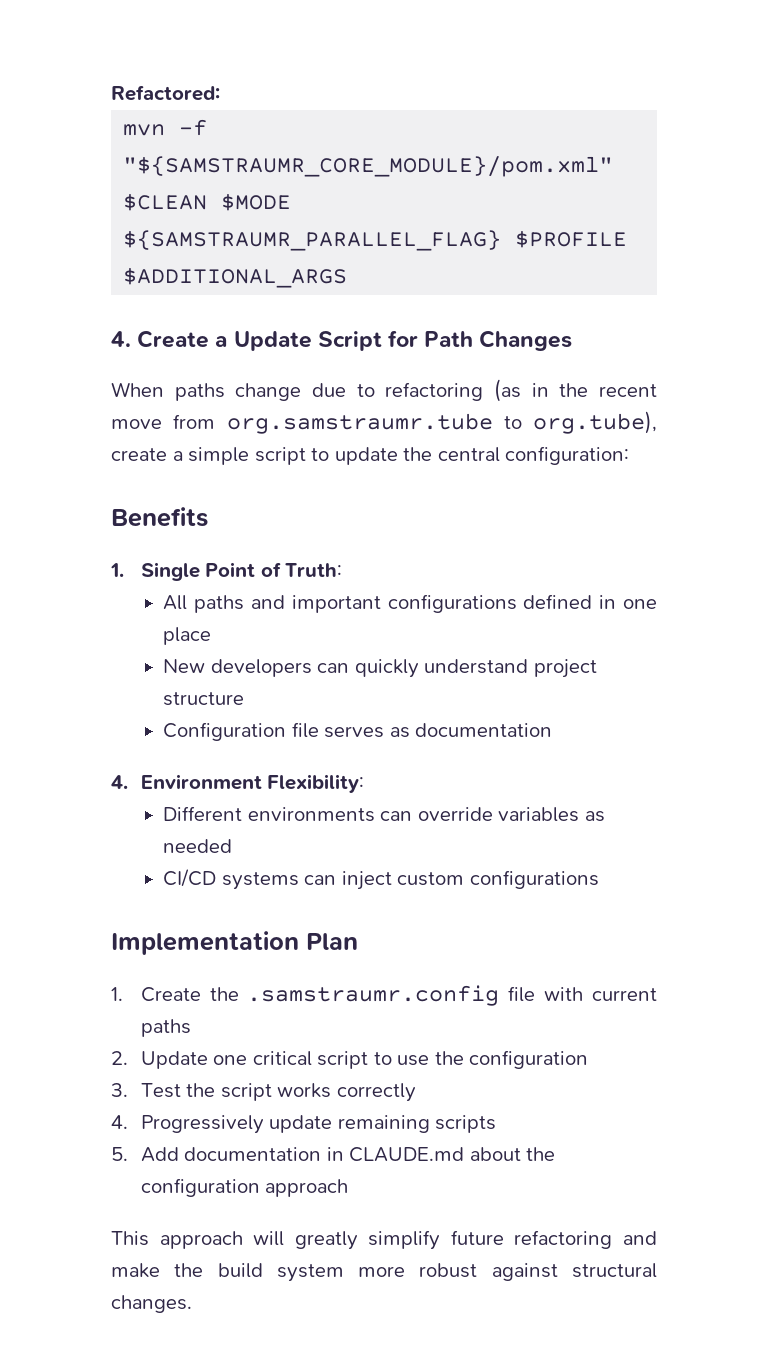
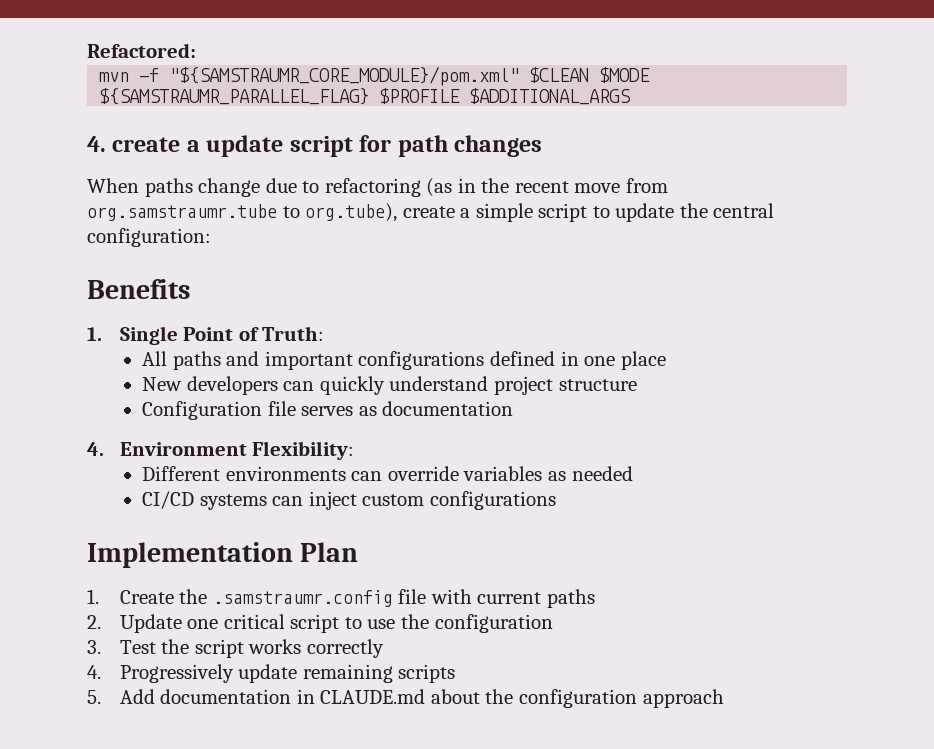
[137,330,573,351] Create a Update Script for Path Changes -> [112,135,543,157] create a update script for path changes
[111,1230,657,1250] [111,1263,657,1282] [111,1295,192,1313] // This approach will greatly simplify future refactoring and make the build system more robust against structural changes. -> (724, 698) none

